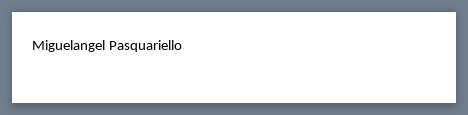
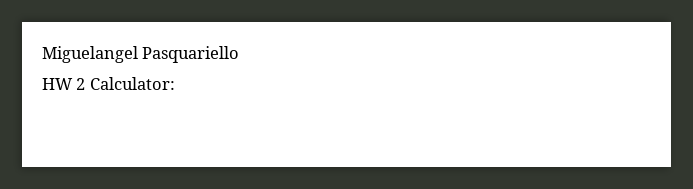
(182, 46) none -> [42,77,175,90] // HW 2 Calculator:

